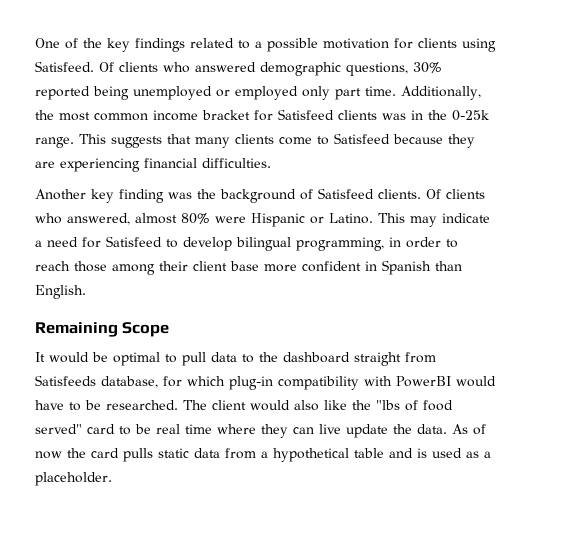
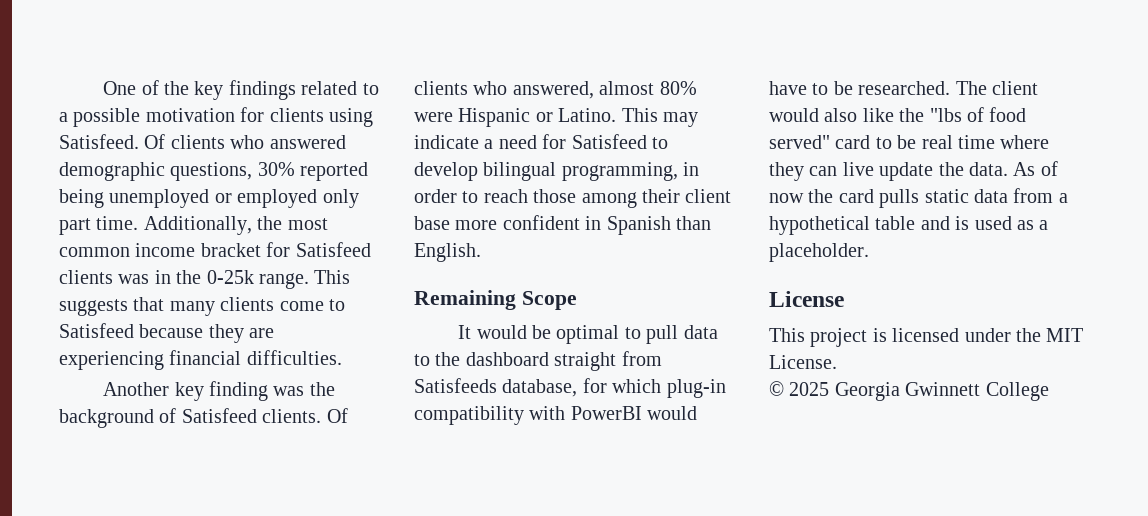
(112, 479) none -> [769,291,844,307] [769,328,1084,347] [769,355,837,369] [769,381,1049,401] // License // This project is licensed under the MIT License. // © 2025 Georgia Gwinnett College

